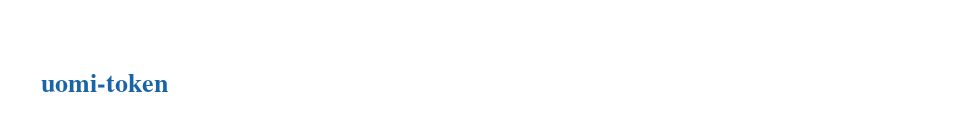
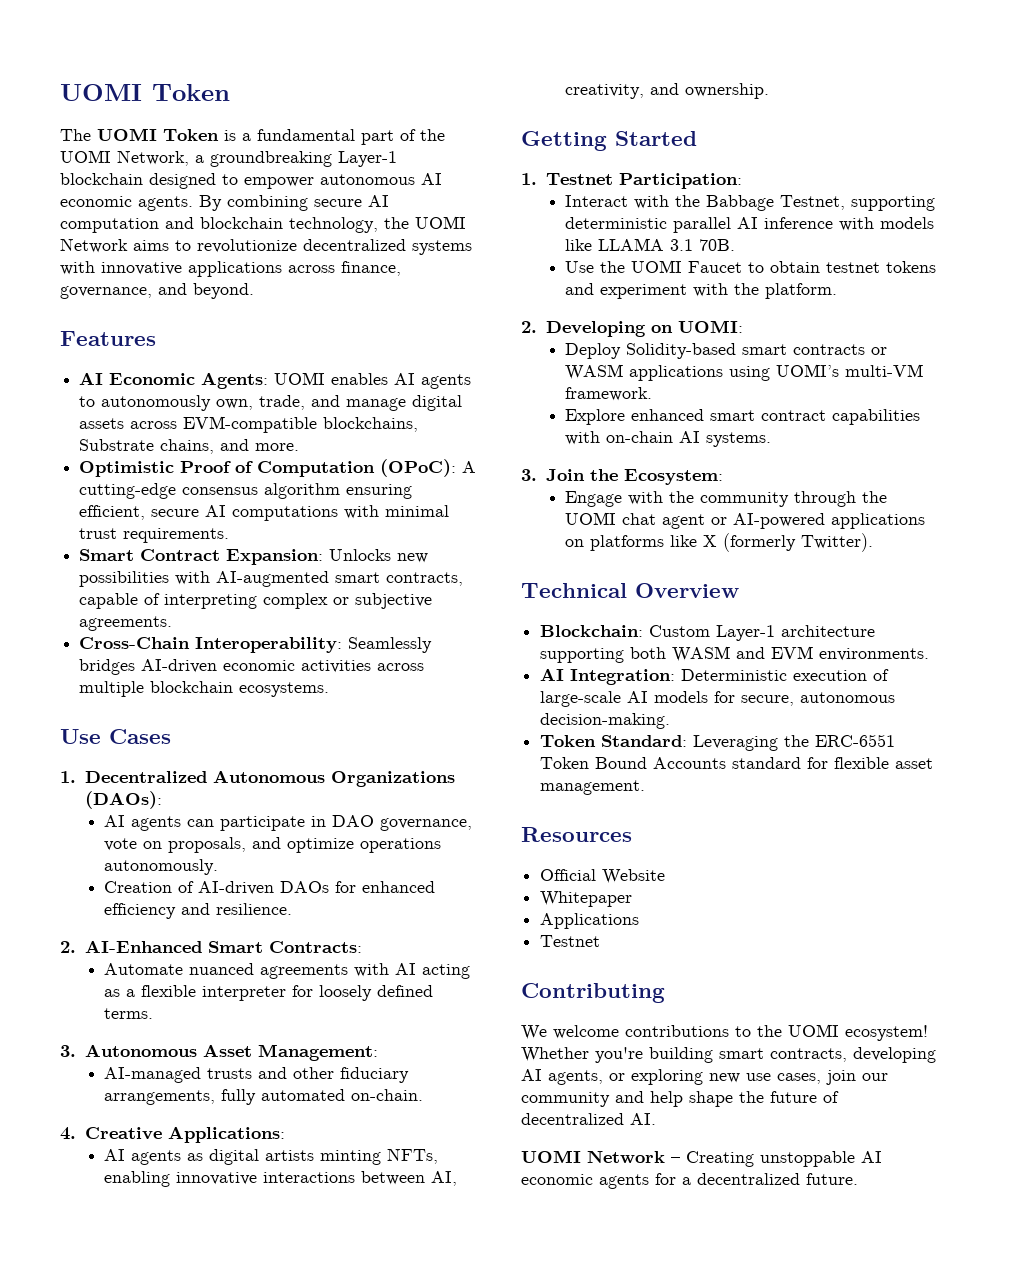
[41,74,168,92] uomi-token -> [60,84,230,101] [60,128,445,145] [60,150,397,167] [60,173,442,189] [60,195,389,211] [60,216,466,233] [60,238,472,255] [60,261,401,277] [60,283,254,299] [60,331,156,346] [79,372,472,389] [79,395,463,411] [79,416,419,433] [79,439,300,454] [79,459,477,477] [79,483,413,499] [79,505,450,521] [79,528,230,543] [79,549,429,565] [79,571,464,587] [79,593,433,609] [79,616,173,631] [79,637,433,653] [79,659,425,675] [79,681,330,697] [60,729,171,744] [60,770,456,787] [85,791,163,809] [104,815,473,831] [104,837,442,853] [104,859,219,875] [104,881,436,895] [104,903,293,919] [60,940,363,953] [104,963,471,979] [104,985,434,1001] [104,1008,154,1019] [60,1044,379,1061] [104,1067,410,1083] [104,1089,424,1105] [60,1126,286,1143] [104,1148,439,1165] [104,1171,458,1187] [565,83,770,99] [521,131,697,151] [521,173,743,189] [565,195,936,211] [565,217,935,233] [565,238,736,251] [565,260,937,273] [565,283,838,299] [521,320,744,337] [565,343,888,359] [565,364,924,381] [565,387,653,401] [565,409,921,425] [565,431,772,447] [521,469,724,485] [565,491,888,507] [565,512,926,529] [565,533,874,552] [521,583,739,598] [540,625,876,641] [540,646,930,663] [540,668,890,685] [540,691,896,707] [540,713,671,729] [540,734,896,751] [540,757,934,769] [540,780,646,795] [521,827,632,842] [540,869,666,884] [540,891,633,907] [540,913,640,929] [540,935,601,947] [521,983,665,1003] [521,1024,928,1041] [521,1047,936,1063] [521,1069,888,1085] [521,1091,839,1107] [521,1113,656,1125] [521,1150,882,1167] [521,1173,858,1189] UOMI Token // The UOMI Token is a fundamental part of the UOMI Network, a groundbreaking Layer-1 blockchain designed to empower autonomous AI economic agents. By combining secure AI computation and blockchain technology, the UOMI Network aims to revolutionize decentralized systems with innovative applications across finance, governance, and beyond. // Features // AI Economic Agents: UOMI enables AI agents to autonomously own, trade, and manage digital assets across EVM-compatible blockchains, Substrate chains, and more. // Optimistic Proof of Computation (OPoC): A cutting-edge consensus algorithm ensuring efficient, secure AI computations with minimal trust requirements. // Smart Contract Expansion: Unlocks new possibilities with AI-augmented smart contracts, capable of interpreting complex or subjective agreements. // Cross-Chain Interoperability: Seamlessly bridges AI-driven economic activities across multiple blockchain ecosystems. // Use Cases // 1. Decentralized Autonomous Organizations (DAOs): // AI agents can participate in DAO governance, vote on proposals, and optimize operations autonomously. // Creation of AI-driven DAOs for enhanced efficiency and resilience. // 2. AI-Enhanced Smart Contracts: // Automate nuanced agreements with AI acting as a flexible interpreter for loosely defined terms. // 3. Autonomous Asset Management: // AI-managed trusts and other fiduciary arrangements, fully automated on-chain. // 4. Creative Applications: // AI agents as digital artists minting NFTs, enabling innovative interactions between AI, creativity, and ownership. // Getting Started // 1. Testnet Participation: // Interact with the Babbage Testnet, supporting deterministic parallel AI inference with models like LLAMA 3.1 70B. // Use the UOMI Faucet to obtain testnet tokens and experiment with the platform. // 2. Developing on UOMI: // Deploy Solidity-based smart contracts or WASM applications using UOMI’s multi-VM framework. // Explore enhanced smart contract capabilities with on-chain AI systems. // 3. Join the Ecosystem: // Engage with the community through the UOMI chat agent or AI-powered applications on platforms like X (formerly Twitter). // Technical Overview // Blockchain: Custom Layer-1 architecture supporting both WASM and EVM environments. // AI Integration: Deterministic execution of large-scale AI models for secure, autonomous decision-making. // Token Standard: Leveraging the ERC-6551 Token Bound Accounts standard for flexible asset management. // Resources // Official Website // Whitepaper // Applications // Testnet // Contributing // We welcome contributions to the UOMI ecosystem! Whether you're building smart contracts, developing AI agents, or exploring new use cases, join our community and help shape the future of decentralized AI. // UOMI Network – Creating unstoppable AI economic agents for a decentralized future.

